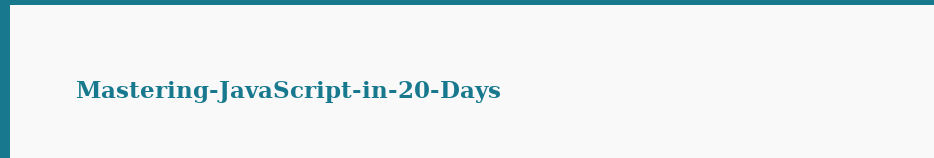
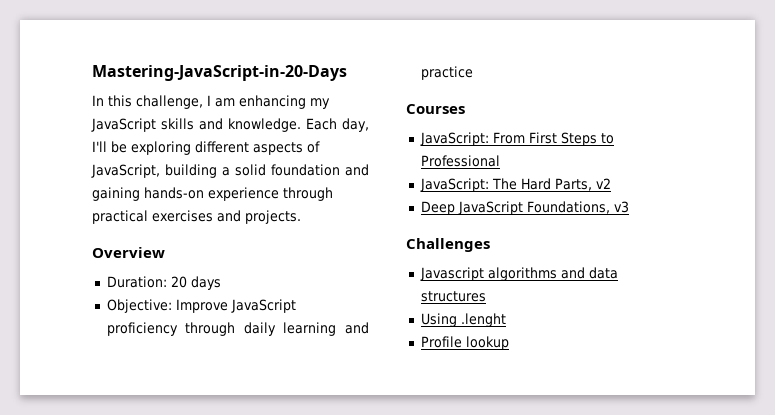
(501, 92) none -> [92,95,330,109] [91,118,369,132] [92,141,320,155] [91,164,369,178] [92,187,333,201] [92,210,301,224] [92,247,165,258] [106,276,221,290] [106,299,296,313] [106,322,369,336] [420,66,473,80] [406,104,465,114] [419,132,614,146] [420,155,500,167] [419,178,611,192] [420,201,629,215] [406,238,490,252] [419,267,618,281] [420,291,486,302] [420,313,506,327] [420,336,509,350] // In this challenge, I am enhancing my JavaScript skills and knowledge. Each day, I'll be exploring different aspects of JavaScript, building a solid foundation and gaining hands-on experience through practical exercises and projects. // Overview // Duration: 20 days // Objective: Improve JavaScript proficiency through daily learning and practice // Courses // JavaScript: From First Steps to Professional // JavaScript: The Hard Parts, v2 // Deep JavaScript Foundations, v3 // Challenges // Javascript algorithms and data structures // Using .lenght // Profile lookup

